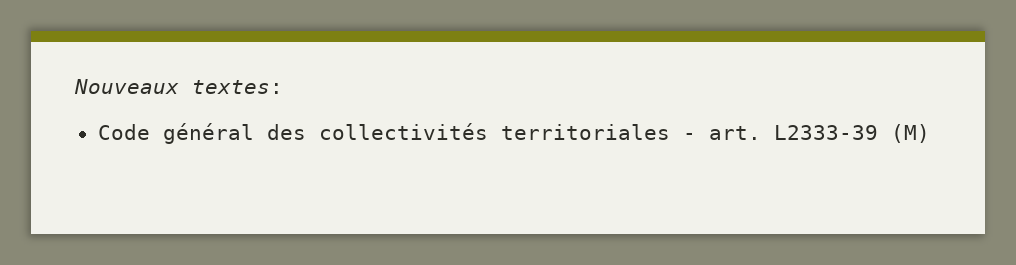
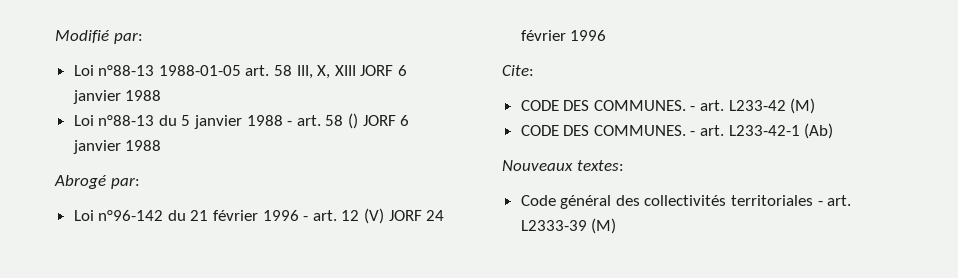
(74, 86) none -> [55,30,143,44] [73,65,408,79] [72,90,162,104] [73,113,410,129] [72,140,162,154] [54,175,140,189] [73,208,445,224] [520,30,607,41] [502,65,534,76] [520,98,816,114] [520,123,834,139] Modifié par: // Loi n°88-13 1988-01-05 art. 58 III, X, XIII JORF 6 janvier 1988 // Loi n°88-13 du 5 janvier 1988 - art. 58 () JORF 6 janvier 1988 // Abrogé par: // Loi n°96-142 du 21 février 1996 - art. 12 (V) JORF 24 février 1996 // Cite: // CODE DES COMMUNES. - art. L233-42 (M) // CODE DES COMMUNES. - art. L233-42-1 (Ab) //

